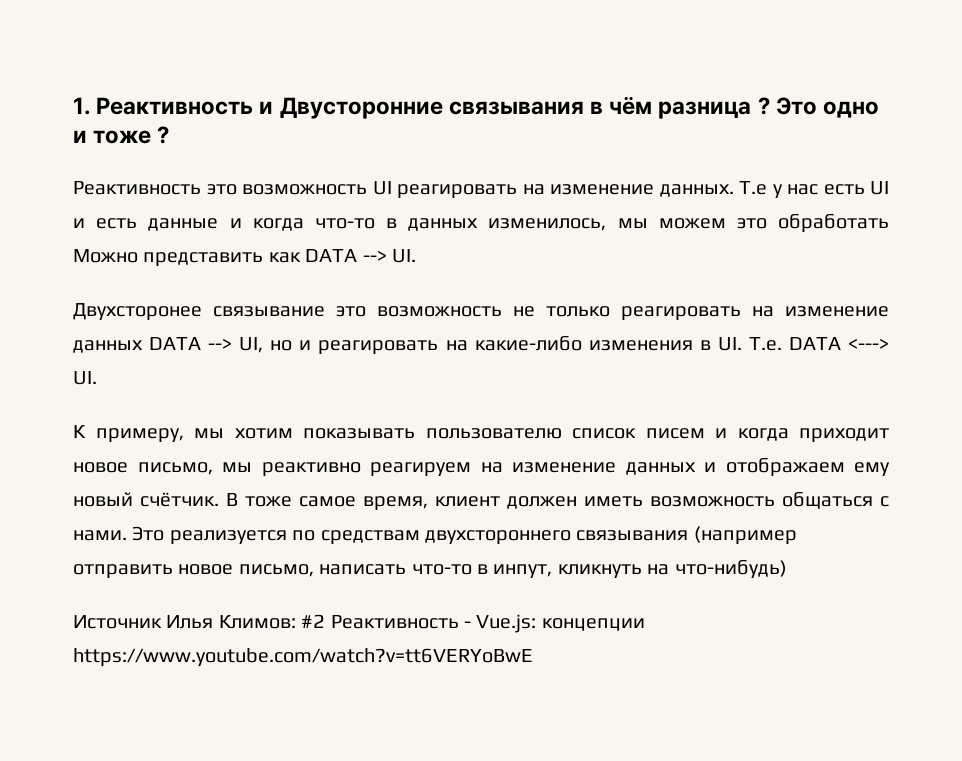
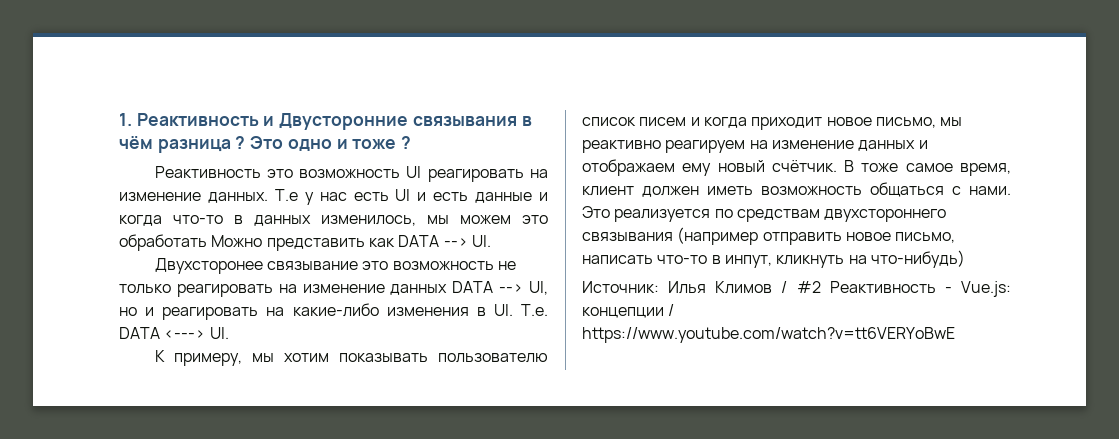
[73,615,296,629] Источник Илья Климов: -> [582,281,788,294] Источник: Илья Климов /
(645, 624) none -> [668,304,675,316] /

